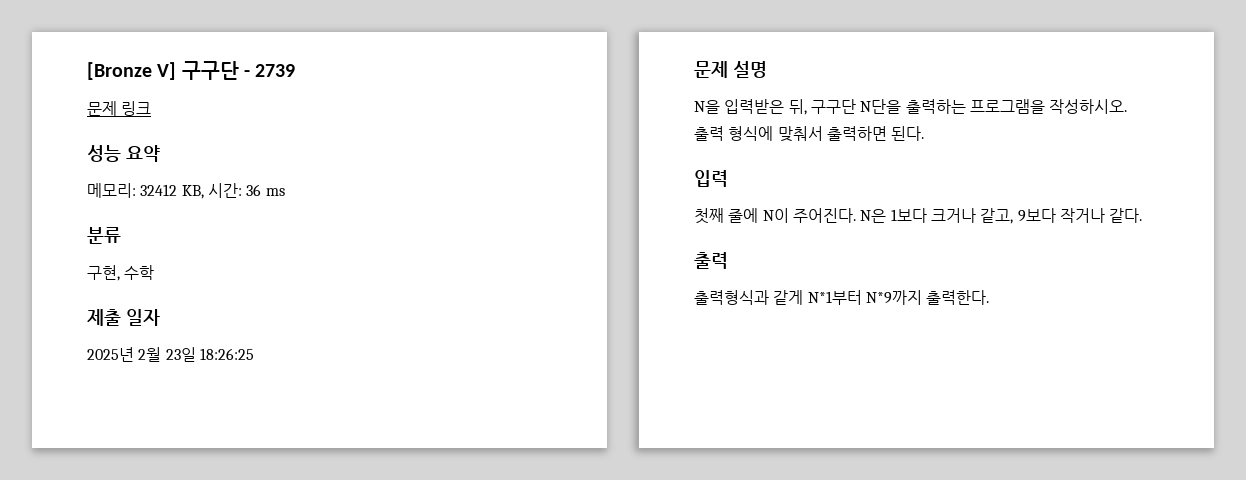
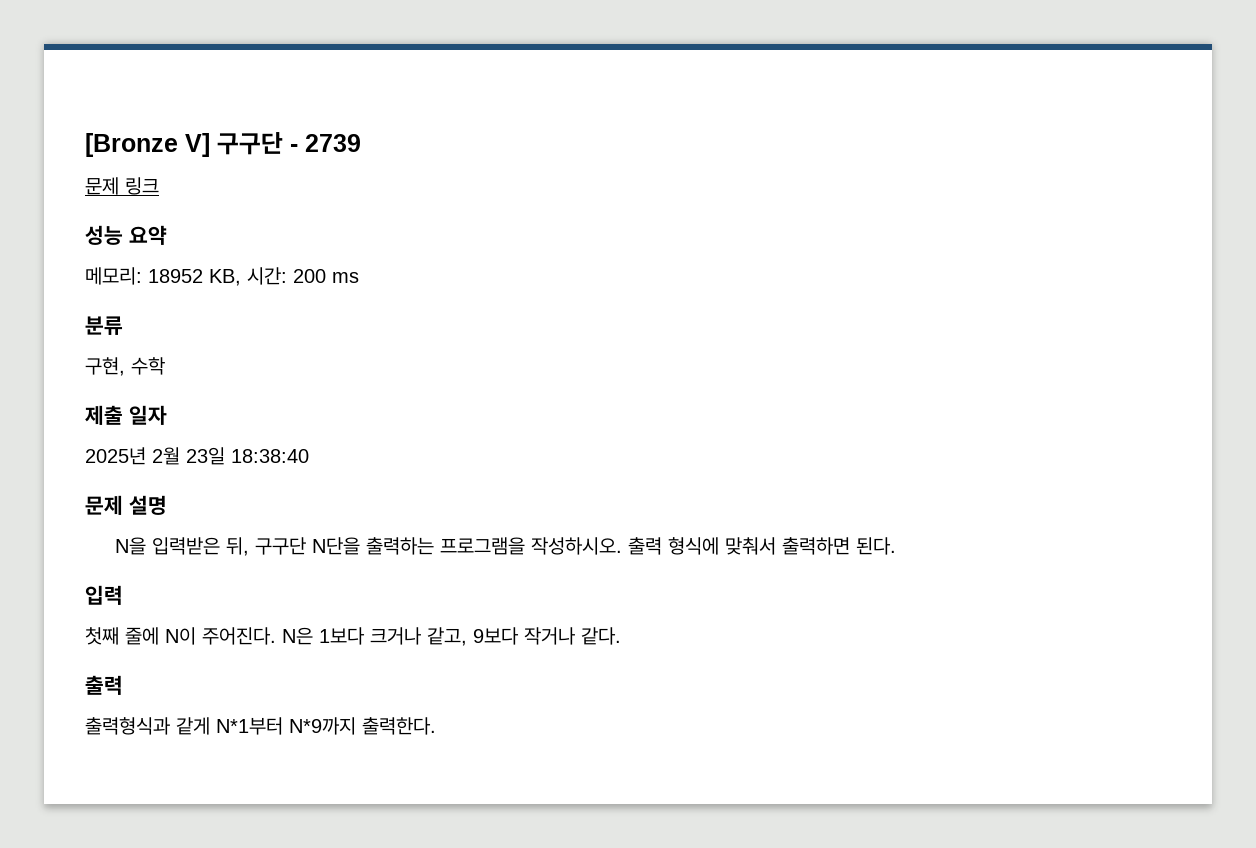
[140,184,178,196] 32412 -> [148,269,203,283] 18952
[246,184,262,196] 36 -> [293,269,326,283] 200
[199,348,254,360] 18:26:25 -> [231,449,309,463] 18:38:40

